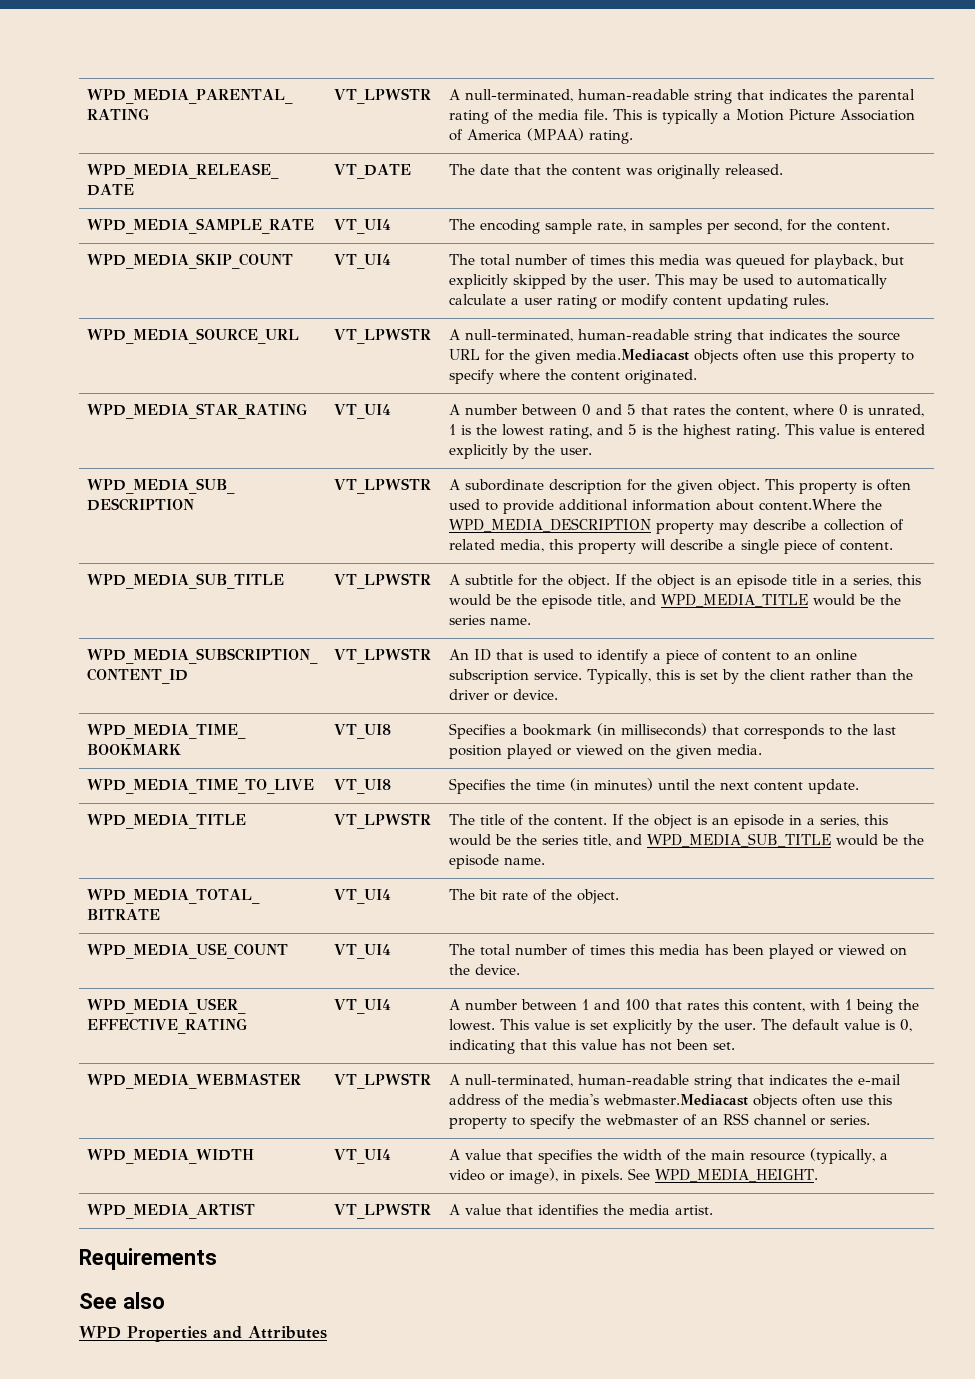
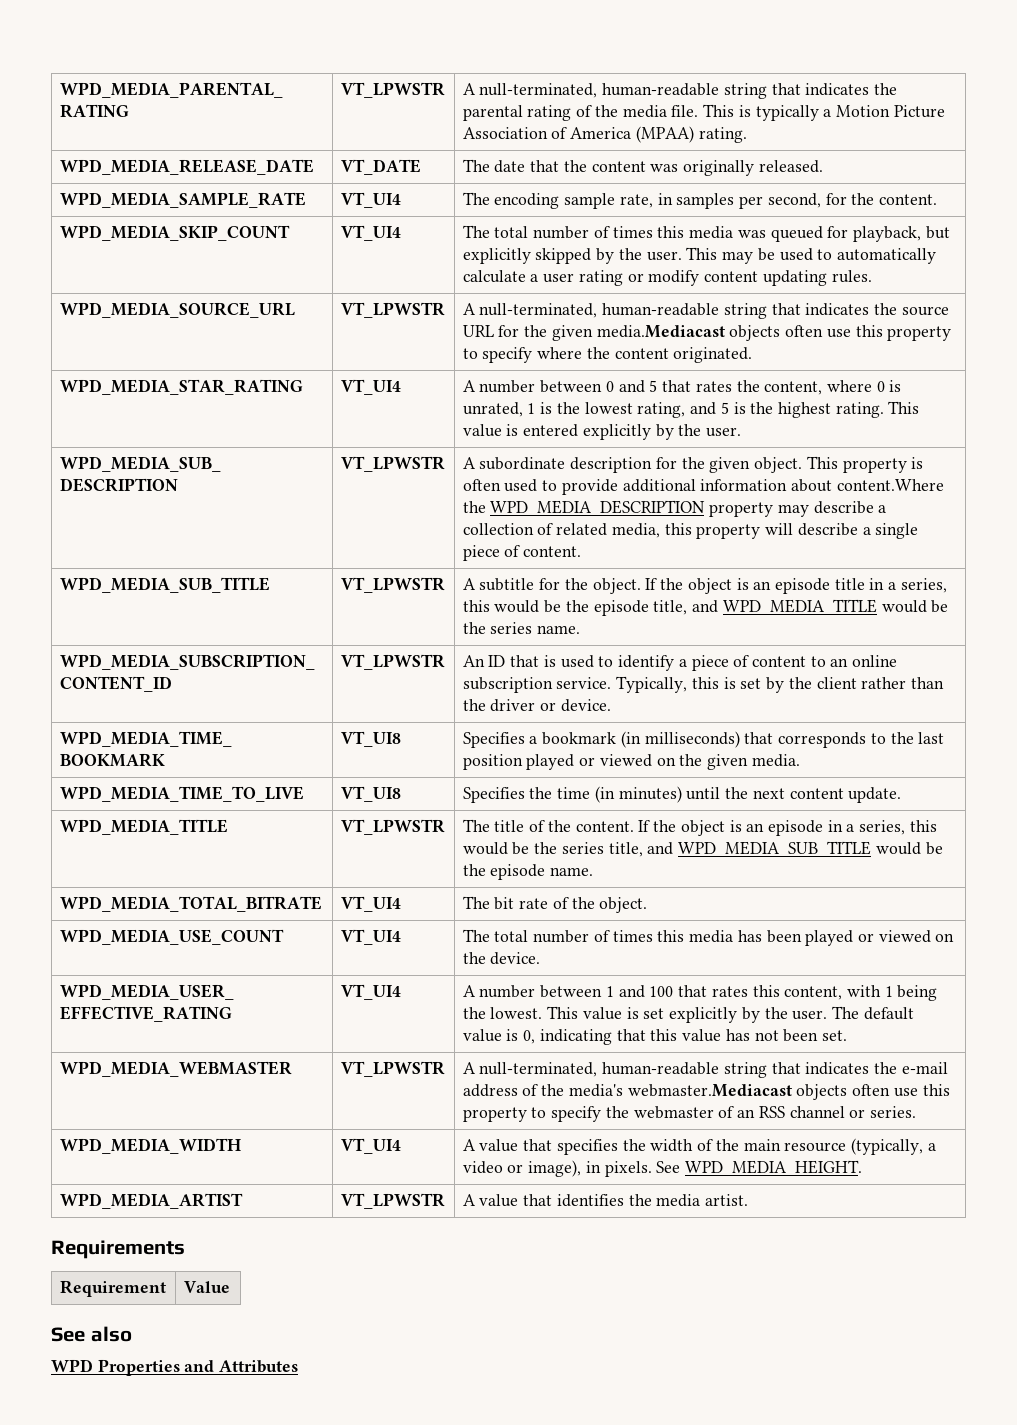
(217, 1259) none -> [59,1280,166,1297] [183,1281,230,1293] // Requirement | Value

